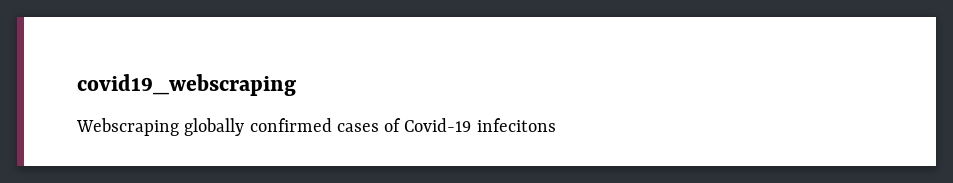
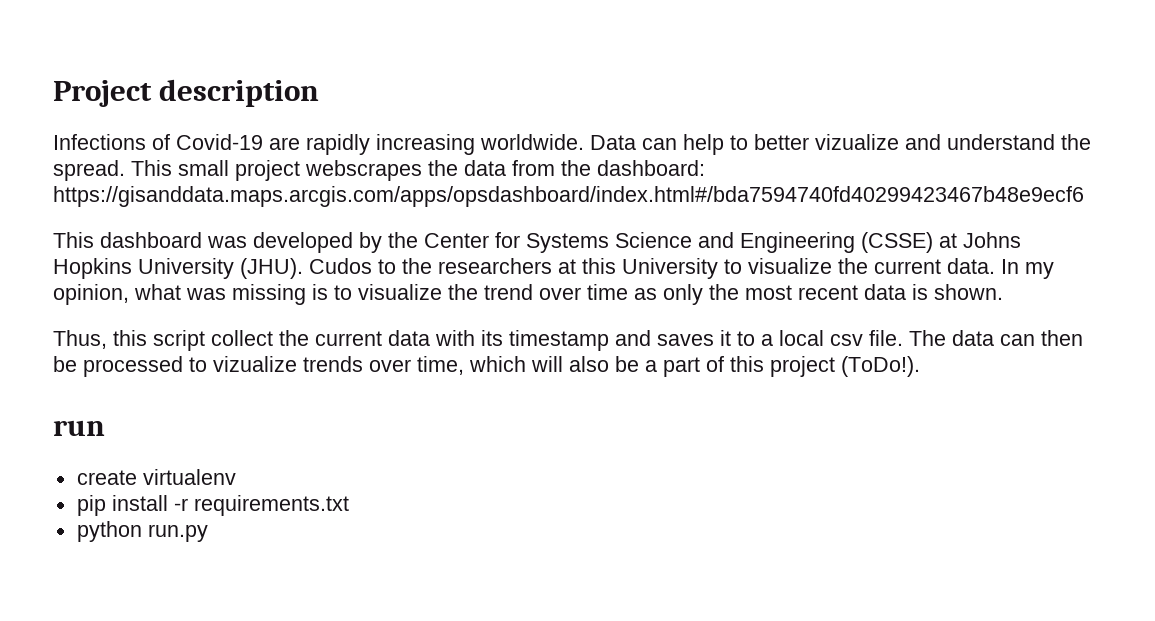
[77,74,296,96] [76,118,556,136] covid19_webscraping // Webscraping globally confirmed cases of Covid-19 infecitons -> [53,79,320,107] [53,134,1091,155] [53,160,705,181] [53,186,1084,207] [53,232,1021,253] [53,258,1054,279] [53,284,1003,305] [53,330,1083,351] [53,356,920,377] [53,420,105,436] [76,469,236,485] [76,495,349,516] [76,521,208,542] Project description // Infections of Covid-19 are rapidly increasing worldwide. Data can help to better vizualize and understand the spread. This small project webscrapes the data from the dashboard: https://gisanddata.maps.arcgis.com/apps/opsdashboard/index.html#/bda7594740fd40299423467b48e9ecf6 // This dashboard was developed by the Center for Systems Science and Engineering (CSSE) at Johns Hopkins University (JHU). Cudos to the researchers at this University to visualize the current data. In my opinion, what was missing is to visualize the trend over time as only the most recent data is shown. // Thus, this script collect the current data with its timestamp and saves it to a local csv file. The data can then be processed to vizualize trends over time, which will also be a part of this project (ToDo!). // run // create virtualenv // pip install -r requirements.txt // python run.py

